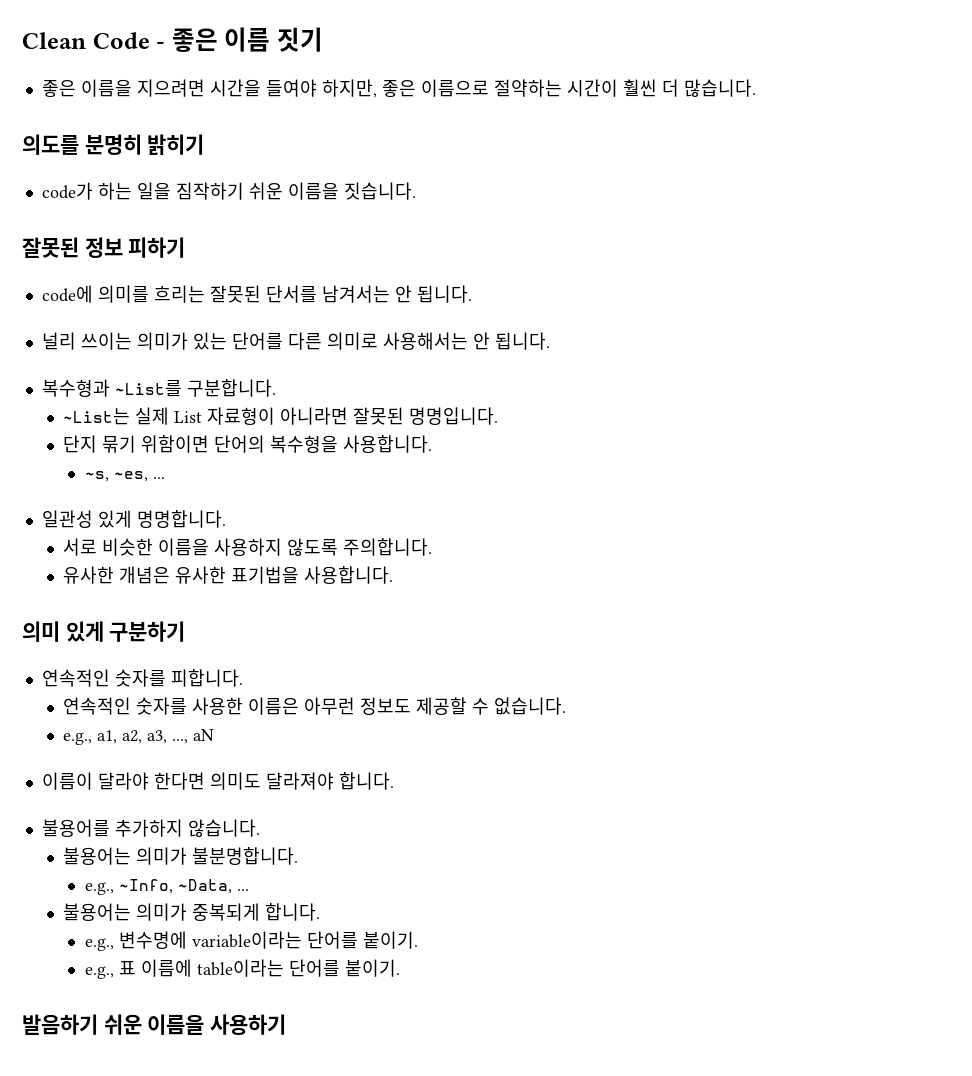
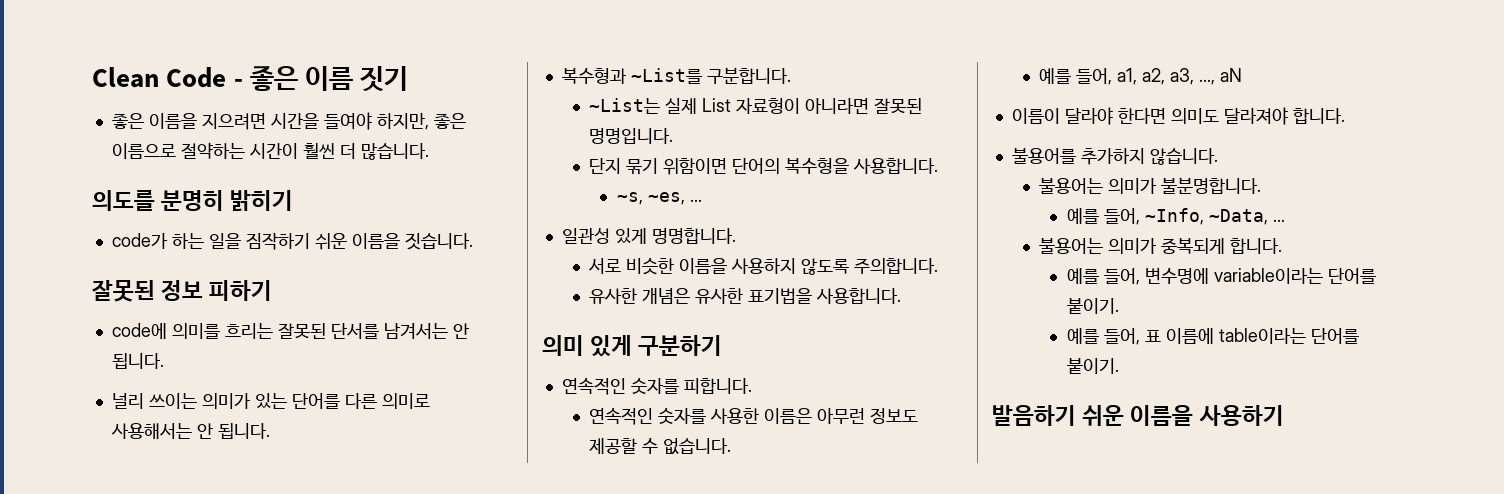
[63,732,93,745] e.g., -> [1039,68,1113,85] 예를 들어,
[84,882,114,895] e.g., -> [1066,208,1140,225] 예를 들어,
[84,938,114,951] e.g., -> [1066,268,1140,285] 예를 들어,
[84,966,114,979] e.g., -> [1066,328,1140,345] 예를 들어,

